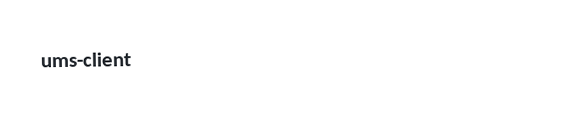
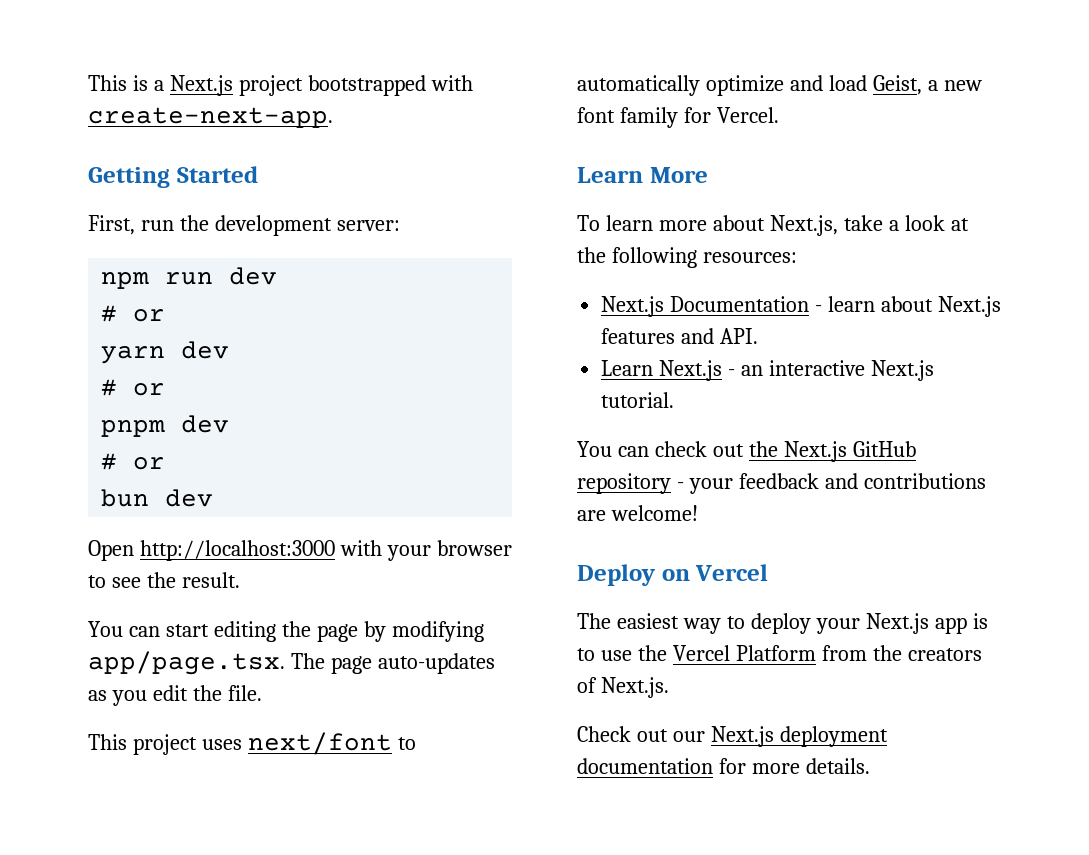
[40,52,131,68] ums-client -> [88,75,473,96] [88,107,333,128] [88,166,258,188] [88,215,400,236] [101,267,278,289] [101,305,166,322] [101,341,230,364] [101,379,166,396] [101,415,230,437] [101,453,166,470] [101,489,214,507] [88,540,512,561] [88,572,240,588] [88,621,484,642] [88,651,495,675] [88,685,262,706] [88,732,416,755] [577,75,982,96] [577,107,779,128] [577,167,708,183] [577,215,969,236] [577,247,797,268] [601,296,1001,317] [601,328,759,344] [601,360,934,381] [601,392,675,408] [577,441,916,462] [577,473,986,494] [577,505,698,521] [577,564,769,586] [577,613,988,634] [577,645,982,661] [577,677,669,698] [577,726,888,747] [577,758,870,774] This is a Next.js project bootstrapped with create-next-app. // Getting Started // First, run the development server: // npm run dev // # or // yarn dev // # or // pnpm dev // # or // bun dev // Open http://localhost:3000 with your browser to see the result. // You can start editing the page by modifying app/page.tsx. The page auto-updates as you edit the file. // This project uses next/font to automatically optimize and load Geist, a new font family for Vercel. // Learn More // To learn more about Next.js, take a look at the following resources: // Next.js Documentation - learn about Next.js features and API. // Learn Next.js - an interactive Next.js tutorial. // You can check out the Next.js GitHub repository - your feedback and contributions are welcome! // Deploy on Vercel // The easiest way to deploy your Next.js app is to use the Vercel Platform from the creators of Next.js. // Check out our Next.js deployment documentation for more details.

